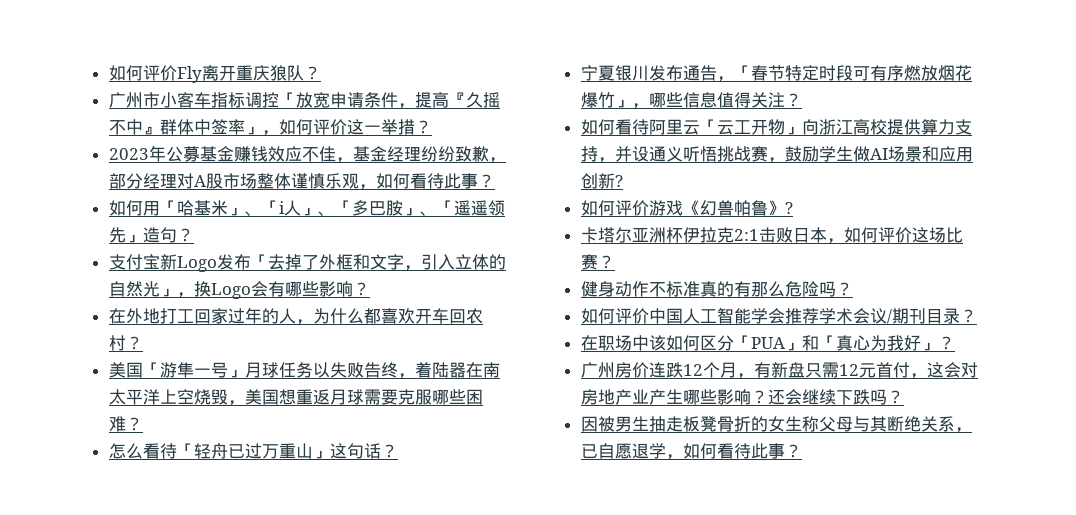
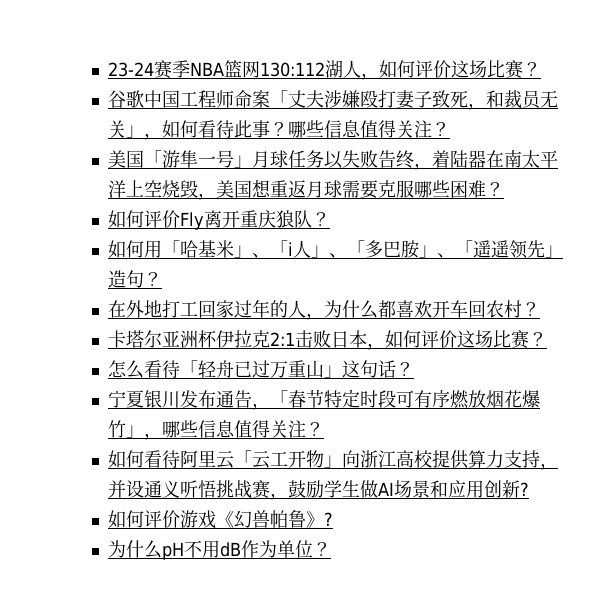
[108,65,321,83] [108,92,500,109] [108,119,432,136] [108,145,506,163] [108,173,495,190] [108,200,505,216] [108,227,194,243] [108,254,506,272] [108,281,370,299] [108,307,483,325] [108,335,126,351] 如何评价Fly离开重庆狼队？ // 广州市小客车指标调控「放宽申请条件，提高『久摇不中』群体中签率」，如何评价这一举措？ // 2023年公募基金赚钱效应不佳，基金经理纷纷致歉，部分经理对A股市场整体谨慎乐观，如何看待此事？ // 如何用「哈基米」、「i人」、「多巴胺」、「遥遥领先」造句？ // 支付宝新Logo发布「去掉了外框和文字，引入立体的自然光」，换Logo会有哪些影响？ // 在外地打工回家过年的人，为什么都喜欢开车回农村 -> [107,60,541,80] [107,90,558,110] [107,120,432,140] 23-24赛季NBA篮网130:112湖人，如何评价这场比赛？ // 谷歌中国工程师命案「丈夫涉嫌殴打妻子致死，和裁员无关」，如何看待此事？哪些信息值得关注
(143, 424) none -> [107,210,330,230] [107,240,563,259] [107,270,162,288] [107,299,540,320] [107,330,547,350] // 如何评价Fly离开重庆狼队？ // 如何用「哈基米」、「i人」、「多巴胺」、「遥遥领先」造句？ // 在外地打工回家过年的人，为什么都喜欢开车回农村？ // 卡塔尔亚洲杯伊拉克2:1击败日本，如何评价这场比赛？
[580,227,963,244] [580,254,615,270] [580,281,853,297] [580,307,977,324] [580,335,955,351] [580,362,978,379] [580,389,904,405] [580,416,972,433] [580,443,785,460] 卡塔尔亚洲杯伊拉克2:1击败日本，如何评价这场比赛？ // 健身动作不标准真的有那么危险吗？ // 如何评价中国人工智能学会推荐学术会议/期刊目录？ // 在职场中该如何区分「PUA」和「真心为我好」？ // 广州房价连跌12个月，有新盘只需12元首付，这会对房地产业产生哪些影响？还会继续下跌吗？ // 因被男生抽走板凳骨折的女生称父母与其断绝关系，已自愿退学，如何看待此事 -> [107,540,313,560] 为什么pH不用dB作为单位

